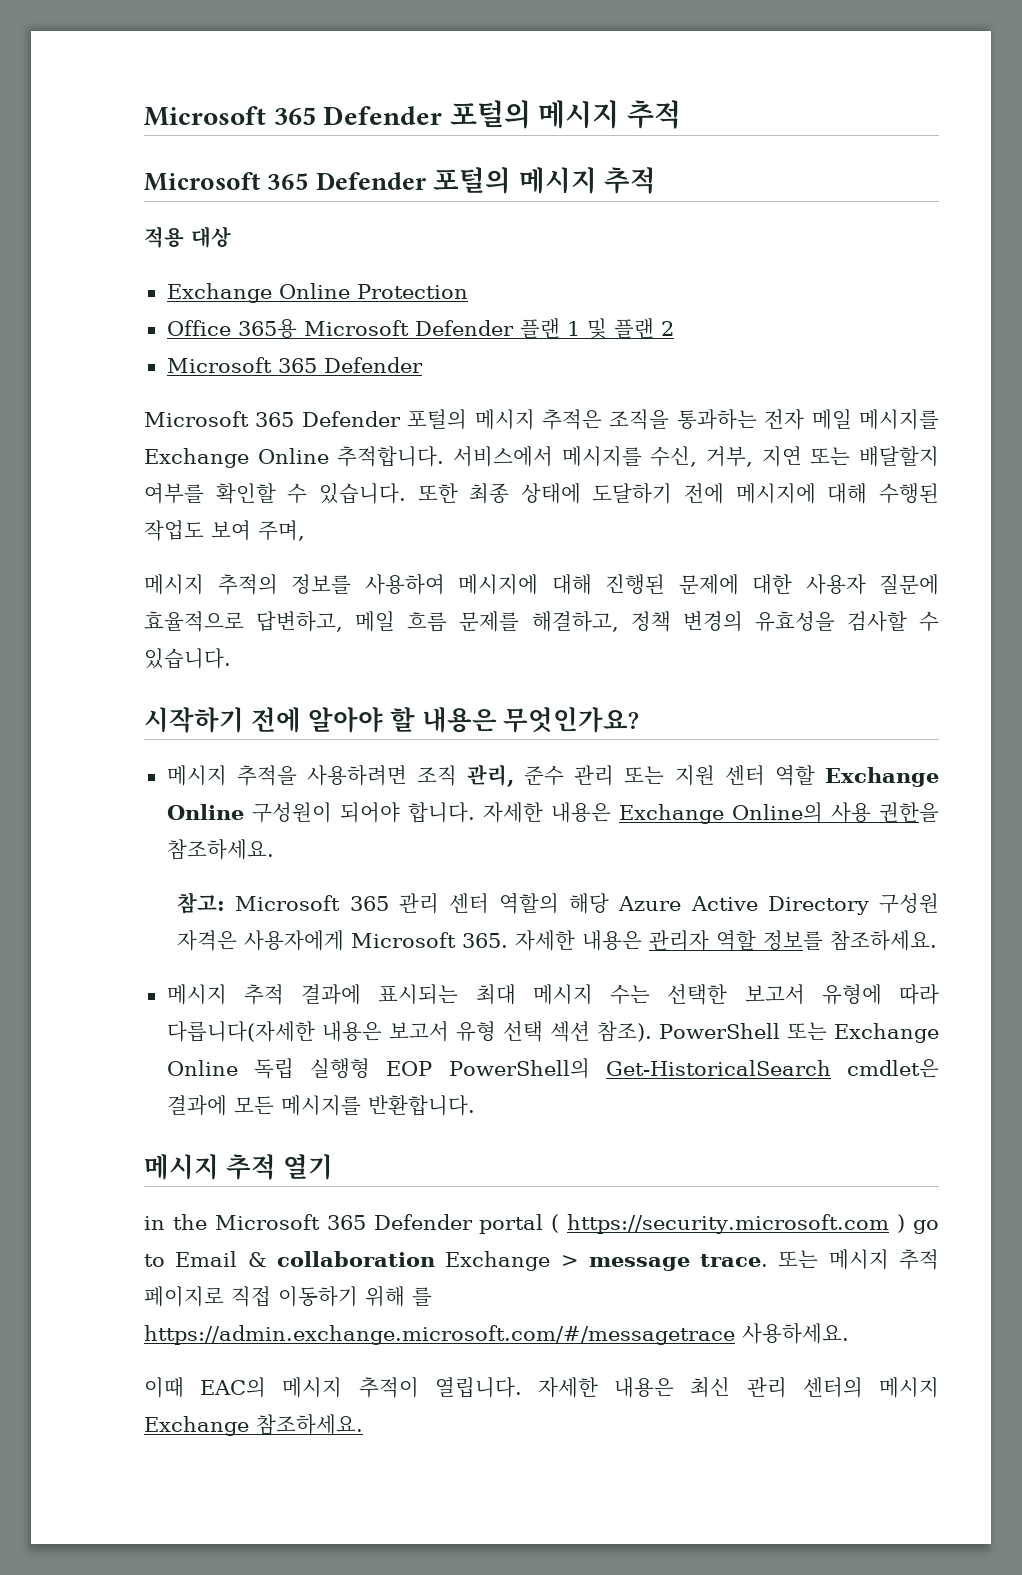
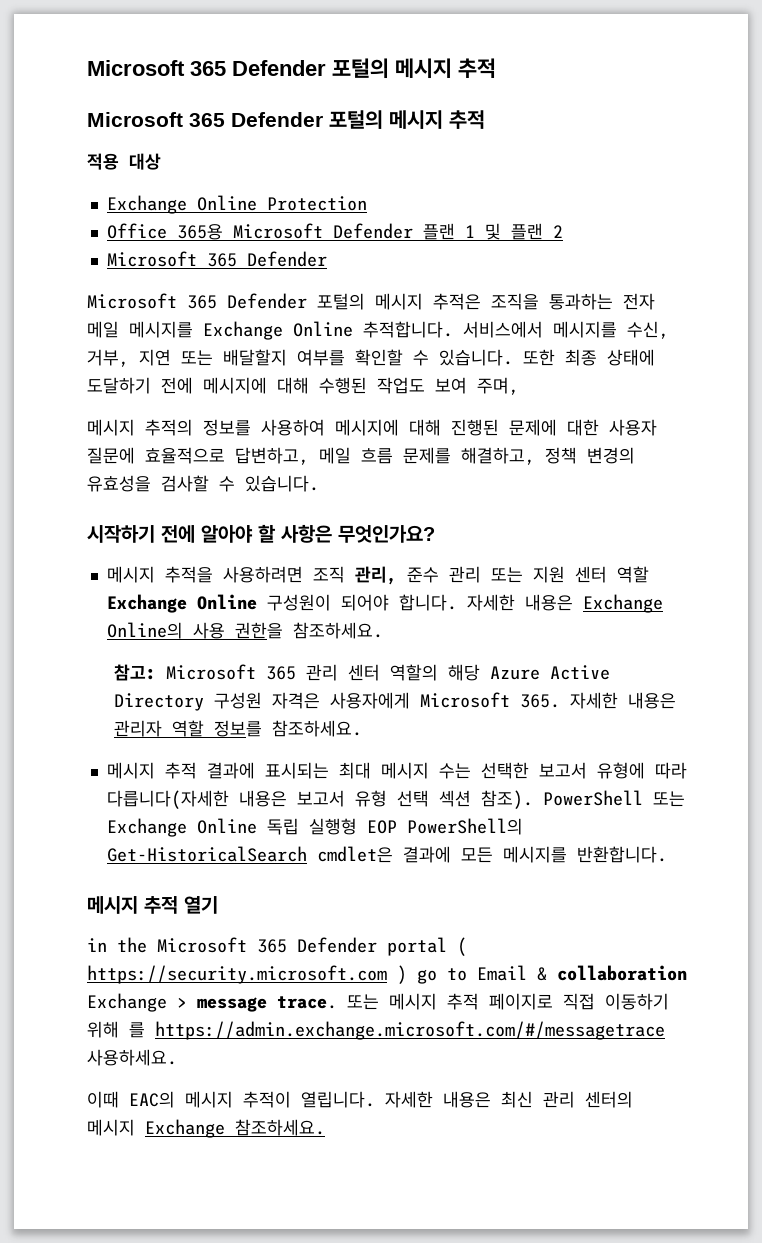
[421,707,497,733] 내용은 -> [281,524,332,543] 사항은

